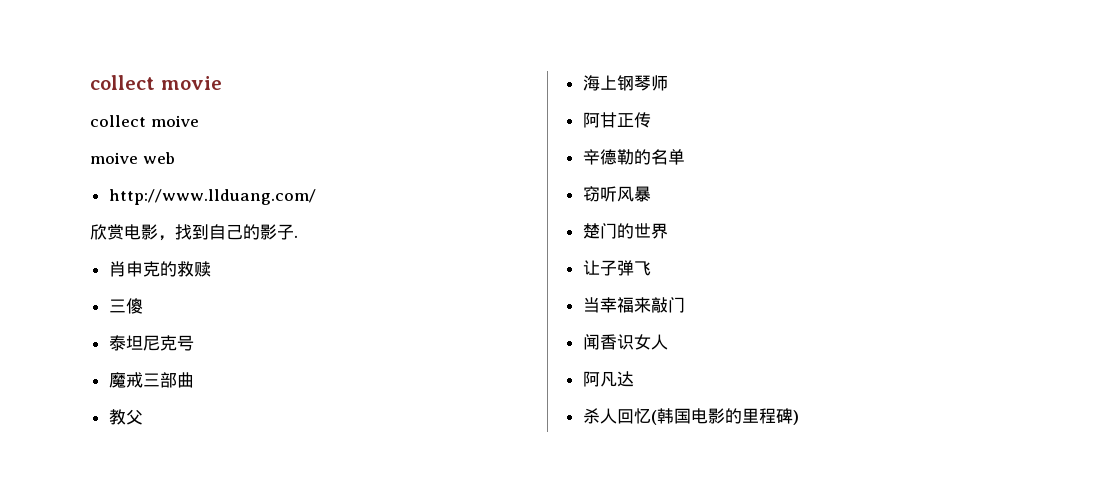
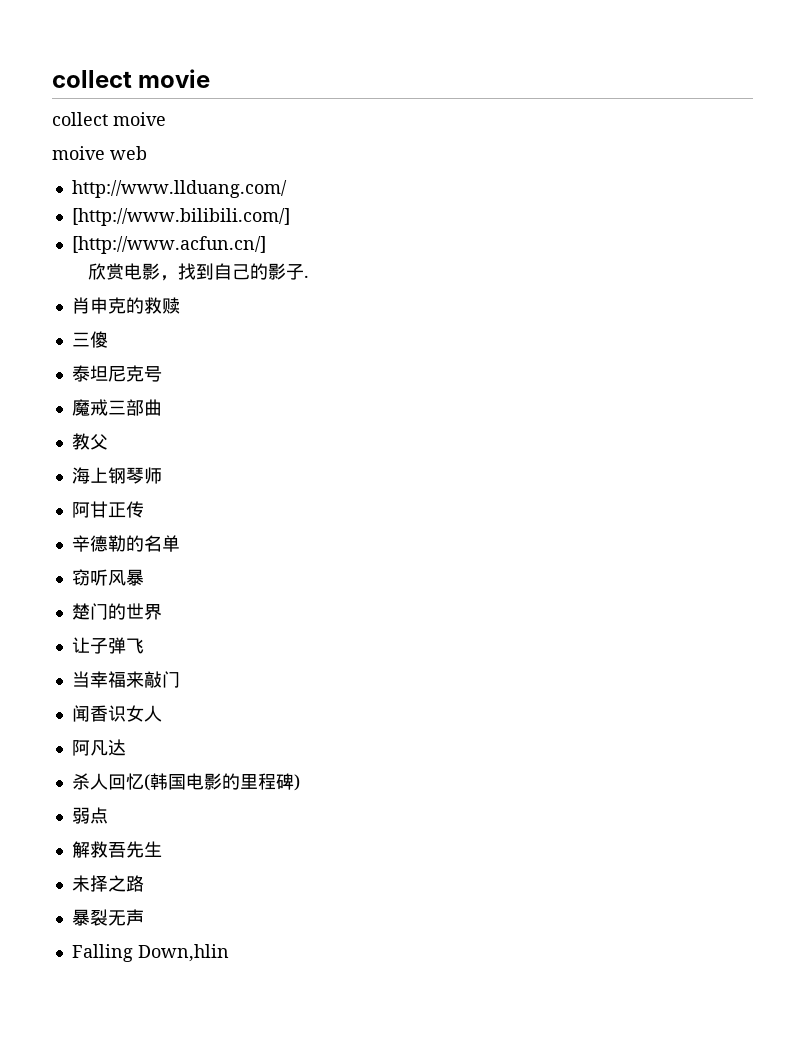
(316, 197) none -> [71,208,290,226] [71,236,266,254] // [http://www.bilibili.com/] // [http://www.acfun.cn/]
(799, 417) none -> [71,807,108,824] [71,841,162,858] [71,875,144,892] [71,909,144,926] [71,944,229,962] // 弱点 // 解救吾先生 // 未择之路 // 暴裂无声 // Falling Down,hlin

